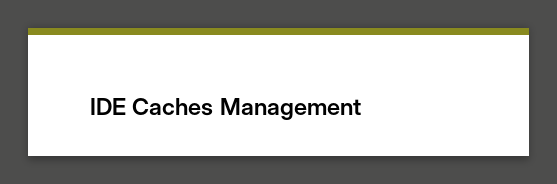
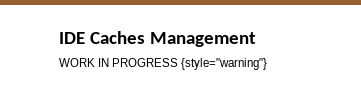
(361, 109) none -> [59,58,268,70] // WORK IN PROGRESS {style="warning"}

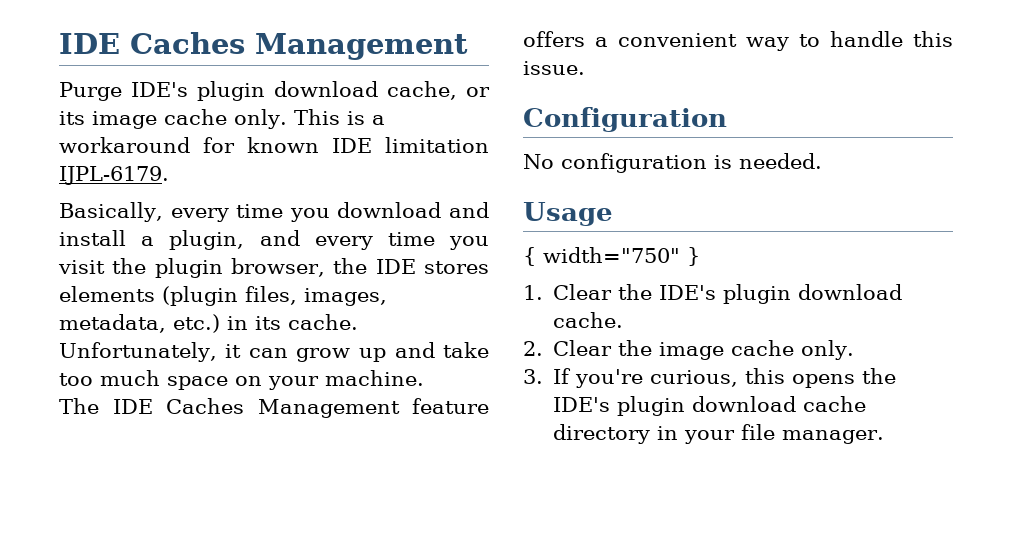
[59,58,268,70] WORK IN PROGRESS {style="warning"} -> [59,81,490,101] [59,109,385,129] [59,137,489,153] [59,166,169,185] [59,202,489,222] [59,230,489,250] [58,258,490,278] [59,286,387,306] [59,314,358,333] [59,342,489,362] [59,370,424,390] [59,398,489,418] [523,31,953,51] [523,61,585,75] [523,107,727,132] [523,153,822,173] [523,202,613,226] [523,247,700,266] [523,284,903,304] [553,312,624,328] [523,340,855,360] [523,368,897,388] [553,396,867,416] [553,424,885,444] Purge IDE's plugin download cache, or its image cache only. This is a workaround for known IDE limitation IJPL-6179. // Basically, every time you download and install a plugin, and every time you visit the plugin browser, the IDE stores elements (plugin files, images, metadata, etc.) in its cache. Unfortunately, it can grow up and take too much space on your machine. // The IDE Caches Management feature offers a convenient way to handle this issue. // Configuration // No configuration is needed. // Usage // { width="750" } // 1. Clear the IDE's plugin download cache. // 2. Clear the image cache only. // 3. If you're curious, this opens the IDE's plugin download cache directory in your file manager.

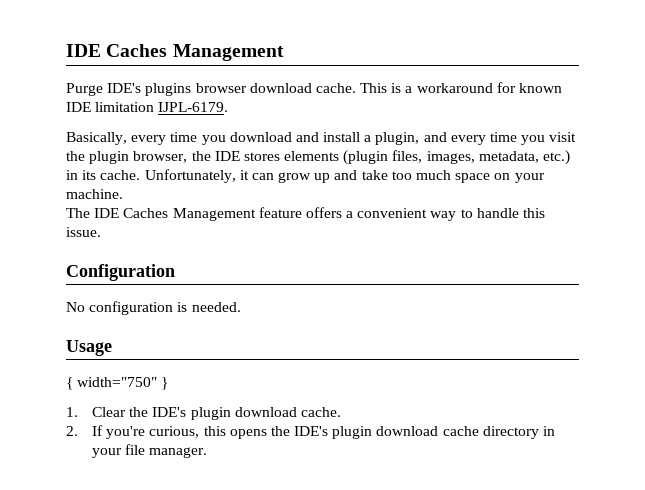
[197,81,490,101] [59,109,287,129] plugin download cache, or its image cache only. -> [145,83,356,96] plugins browser download cache.
[553,340,855,360] [523,369,543,384] Clear the image cache only. // 3. -> (78, 431) none

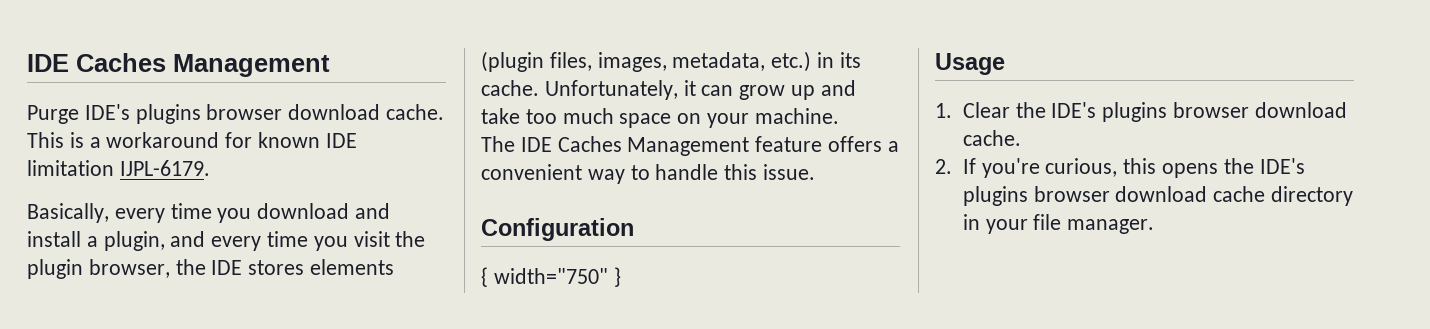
[66,301,241,315] [66,340,112,356] // No configuration is needed. // Usage -> (634, 229) none
(169, 383) none -> [935,53,1005,75] // Usage
[190,407,231,420] plugin -> [1102,102,1249,122] plugins browser
[332,426,373,439] plugin -> [962,186,1110,206] plugins browser

